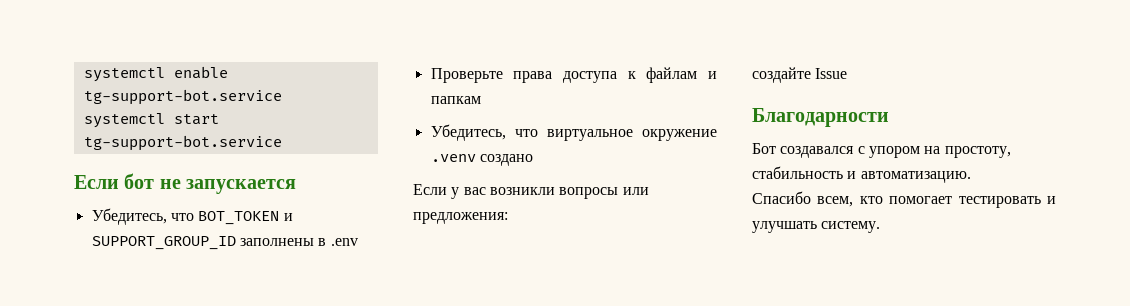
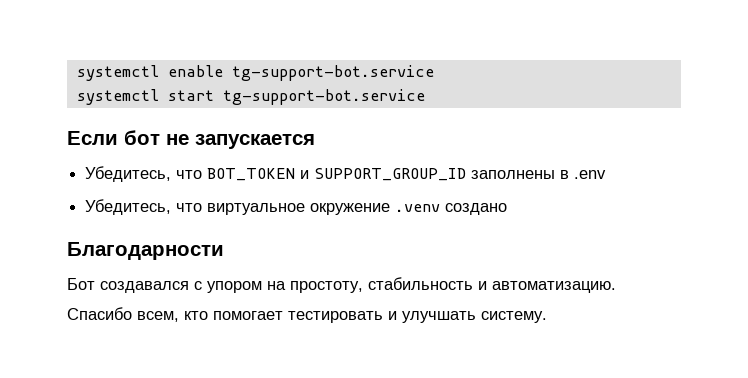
[430,67,717,83] [430,96,481,104] // Проверьте права доступа к файлам и папкам -> (607, 174) none
[413,184,649,199] [413,212,508,224] [752,67,848,83] // Если у вас возникли вопросы или предложения: // создайте Issue -> (508, 209) none

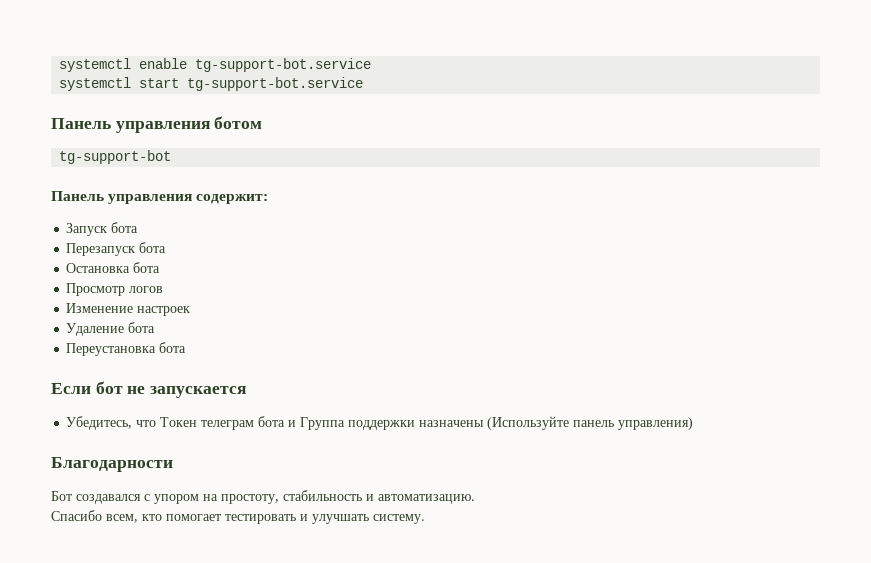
(425, 97) none -> [51,116,263,133] [59,150,172,164] [51,191,269,204] [66,222,139,236] [66,242,167,256] [66,262,161,273] [66,283,164,296] [66,303,191,316] [66,322,156,336] [66,342,187,356] // Панель управления ботом // tg-support-bot // Панель управления содержит: // Запуск бота // Перезапуск бота // Остановка бота // Просмотр логов // Изменение настроек // Удаление бота // Переустановка бота
[207,168,607,181] [85,199,508,215] BOT_TOKEN и SUPPORT_GROUP_ID заполнены в .env // Убедитесь, что виртуальное окружение .venv создано -> [160,416,694,430] Токен телеграм бота и Группа поддержки назначены (Используйте панель управления)

